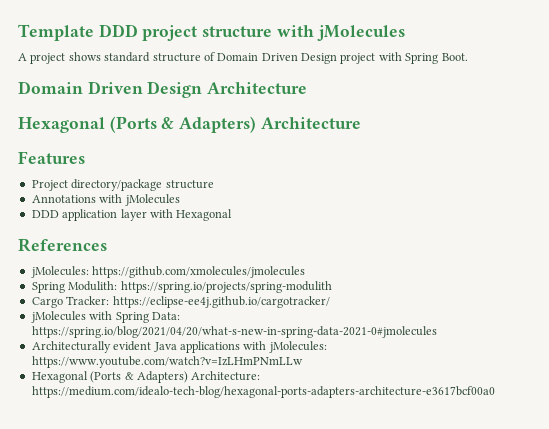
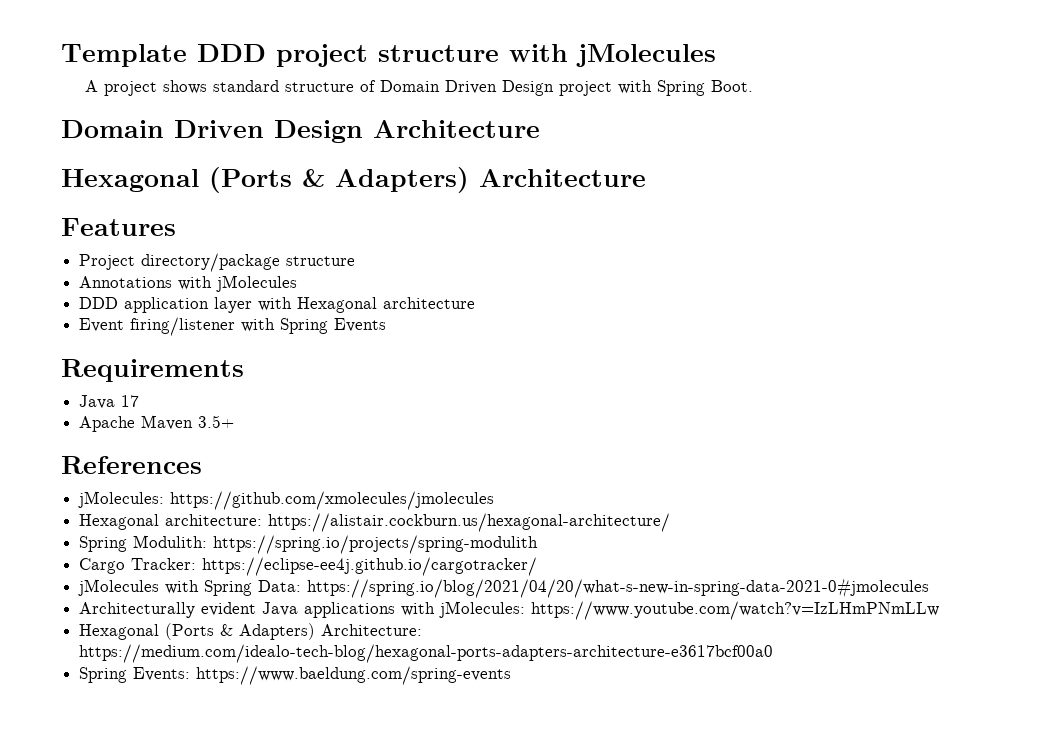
(233, 215) none -> [383,297,476,309] [79,317,387,336] [61,359,244,382] [79,395,140,409] [79,415,235,432] architecture // Event firing/listener with Spring Events // Requirements // Java 17 // Apache Maven 3.5+
(306, 272) none -> [79,513,671,532] // Hexagonal architecture: https://alistair.cockburn.us/hexagonal-architecture/
(495, 392) none -> [79,666,512,685] // Spring Events: https://www.baeldung.com/spring-events

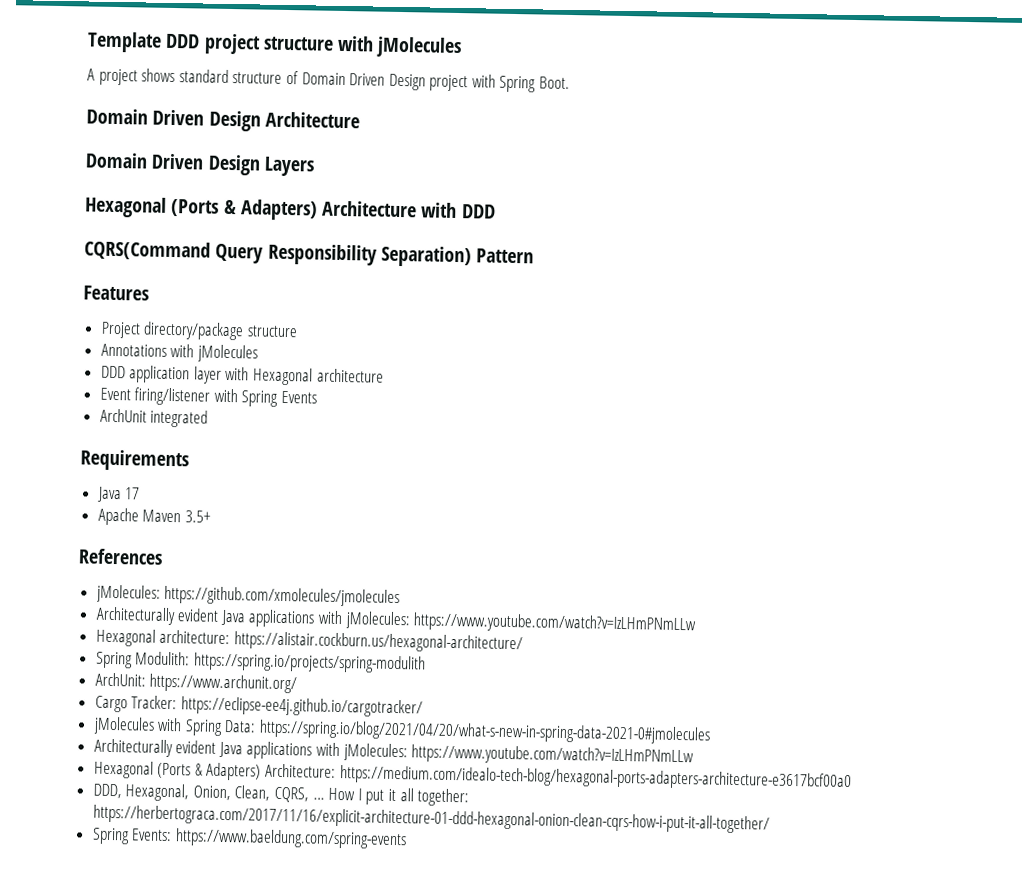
(540, 129) none -> [85,152,315,177] // Domain Driven Design Layers
(646, 178) none -> [420,202,496,219] [84,240,535,268] with DDD // CQRS(Command Query Responsibility Separation) Pattern
(387, 325) none -> [99,408,209,428] // ArchUnit integrated
(495, 500) none -> [95,606,697,635] // Architecturally evident Java applications with jMolecules: https://www.youtube.com/watch?v=IzLHmPNmLLw
(539, 544) none -> [94,672,298,694] // ArchUnit: https://www.archunit.org/
(774, 653) none -> [92,783,470,807] [92,804,770,834] // DDD, Hexagonal, Onion, Clean, CQRS, … How I put it all together: https://herbertograca.com/2017/11/16/explicit-architecture-01-ddd-hexagonal-onion-clean-cqrs-how-i-put-it-all-together/

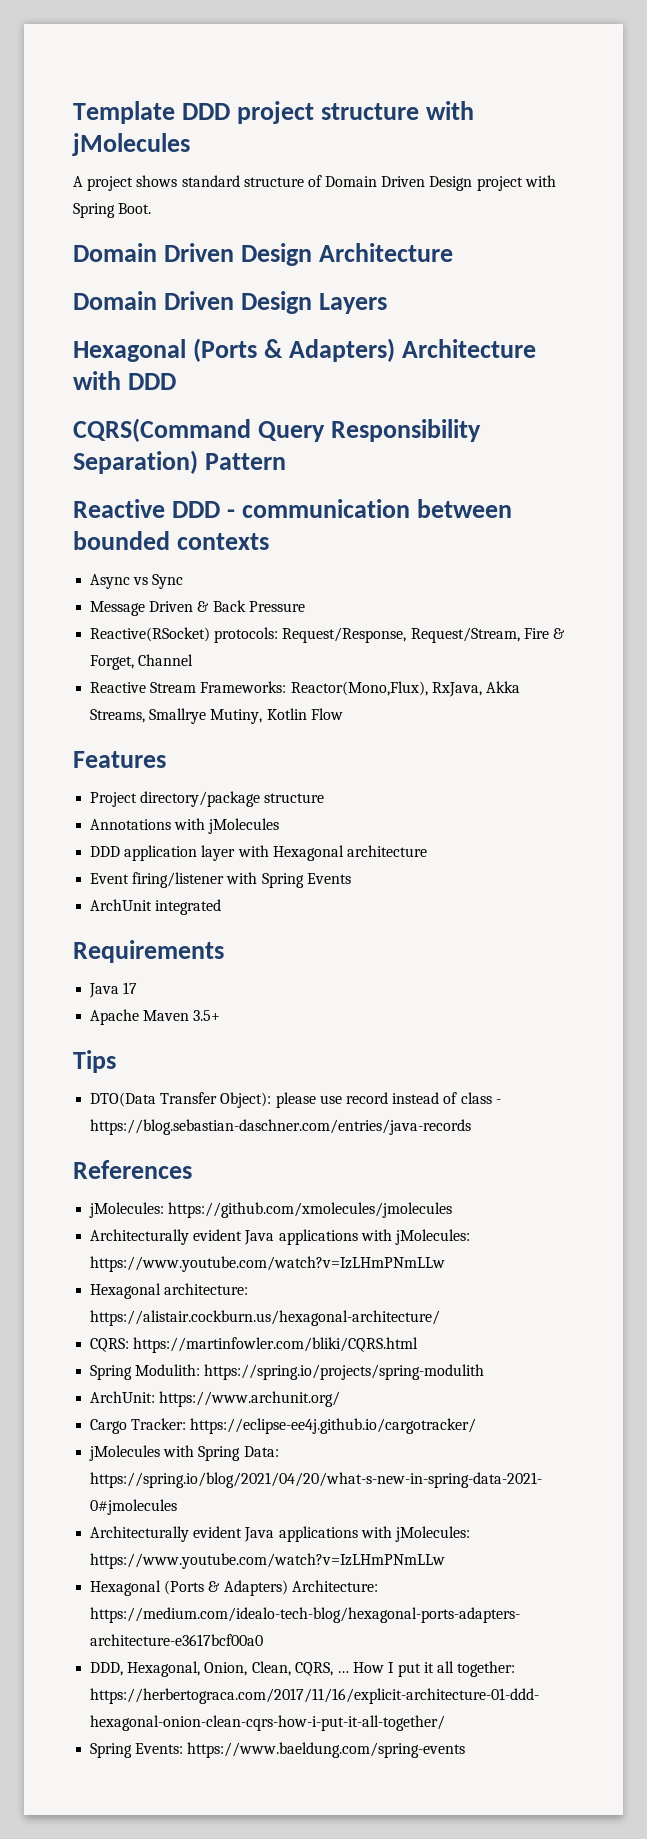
(535, 256) none -> [73,499,512,518] [73,531,269,550] [90,574,184,589] [90,600,305,616] [90,627,565,643] [90,654,194,670] [90,681,520,697] [90,708,343,724] // Reactive DDD - communication between bounded contexts // Async vs Sync // Message Driven & Back Pressure // Reactive(RSocket) protocols: Request/Response, Request/Stream, Fire & Forget, Channel // Reactive Stream Frameworks: Reactor(Mono,Flux), RxJava, Akka Streams, Smallrye Mutiny, Kotlin Flow
(211, 516) none -> [73,1050,116,1073] [90,1092,501,1108] [90,1119,472,1135] // Tips // DTO(Data Transfer Object): please use record instead of class - https://blog.sebastian-daschner.com/entries/java-records
(523, 642) none -> [90,1337,419,1353] // CQRS: https://martinfowler.com/bliki/CQRS.html

